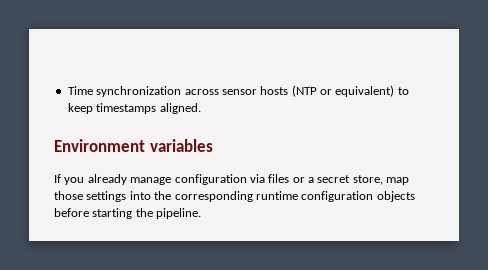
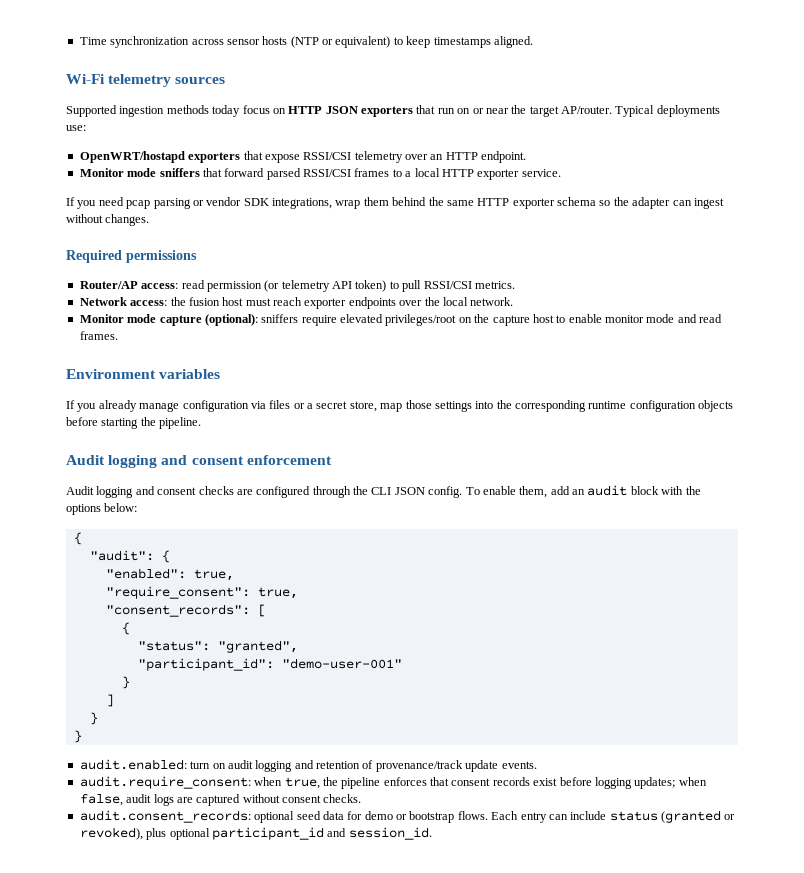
(201, 108) none -> [66,74,226,87] [66,105,720,117] [66,125,86,131] [79,151,527,163] [79,168,561,180] [66,197,724,209] [66,214,150,226] [66,250,197,263] [79,280,515,292] [79,297,514,309] [79,314,723,326] [79,331,118,340] // Wi-Fi telemetry sources // Supported ingestion methods today focus on HTTP JSON exporters that run on or near the target AP/router. Typical deployments use: // OpenWRT/hostapd exporters that expose RSSI/CSI telemetry over an HTTP endpoint. // Monitor mode sniffers that forward parsed RSSI/CSI frames to a local HTTP exporter service. // If you need pcap parsing or vendor SDK integrations, wrap them behind the same HTTP exporter schema so the adapter can ingest without changes. // Required permissions // Router/AP access: read permission (or telemetry API token) to pull RSSI/CSI metrics. // Network access: the fusion host must reach exporter endpoints over the local network. // Monitor mode capture (optional): sniffers require elevated privileges/root on the capture host to enable monitor mode and read frames.
(202, 213) none -> [66,455,332,468] [66,485,701,498] [66,503,138,515] [73,532,82,545] [89,550,170,563] [105,568,234,581] [105,586,298,599] [105,604,266,617] [121,622,130,635] [137,640,298,653] [137,658,402,671] [121,676,130,689] [105,694,114,707] [89,712,98,725] [73,730,82,743] [79,759,537,772] [79,776,707,789] [79,794,362,806] [79,810,736,823] [79,827,432,840] // Audit logging and consent enforcement // Audit logging and consent checks are configured through the CLI JSON config. To enable them, add an audit block with the options below: // { // "audit": { // "enabled": true, // "require_consent": true, // "consent_records": [ // { // "status": "granted", // "participant_id": "demo-user-001" // } // ] // } // } // audit.enabled: turn on audit logging and retention of provenance/track update events. // audit.require_consent: when true, the pipeline enforces that consent records exist before logging updates; when false, audit logs are captured without consent checks. // audit.consent_records: optional seed data for demo or bootstrap flows. Each entry can include status (granted or revoked), plus optional participant_id and session_id.

